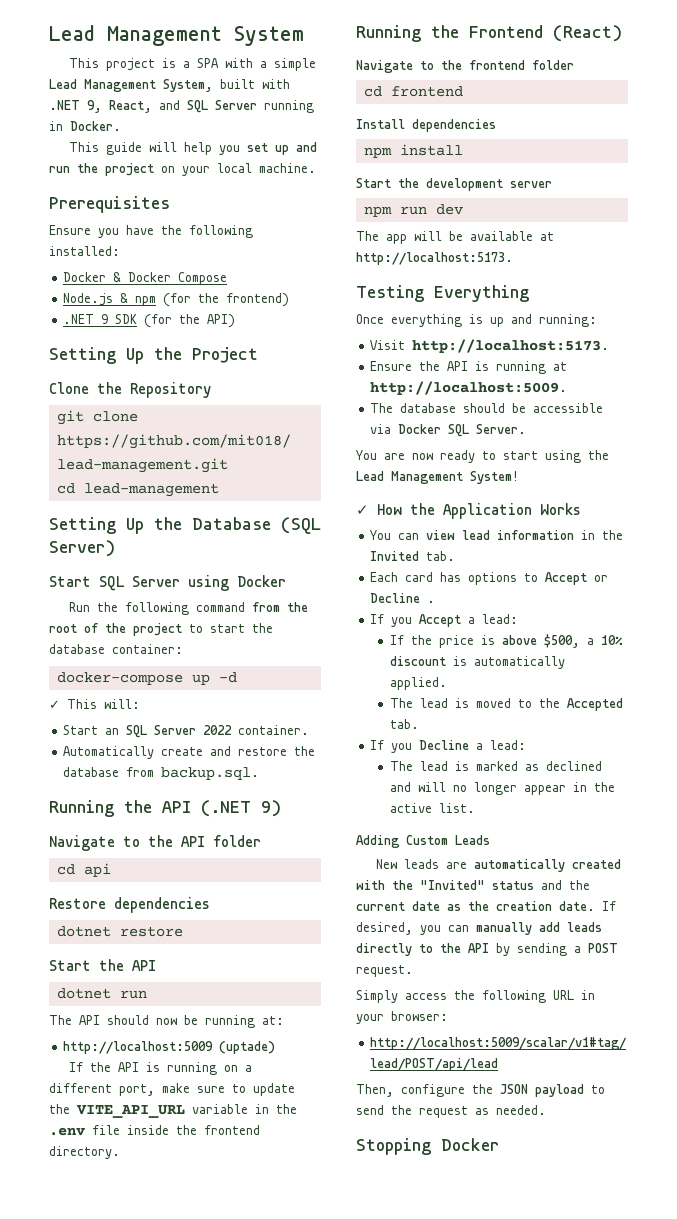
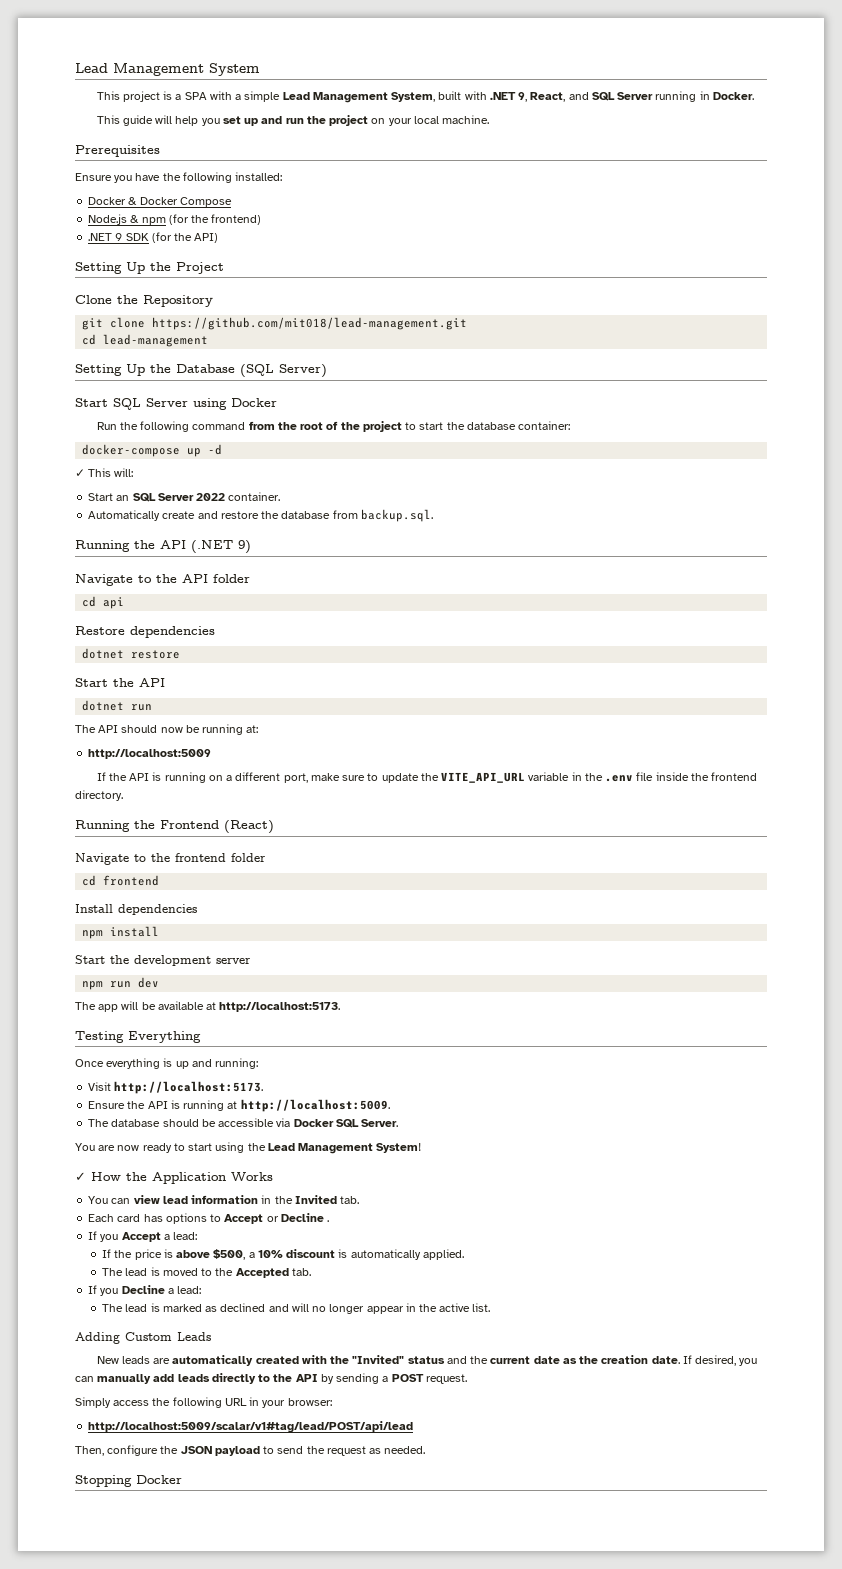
[219,1041,276,1054] (uptade) -> (212, 754) none

